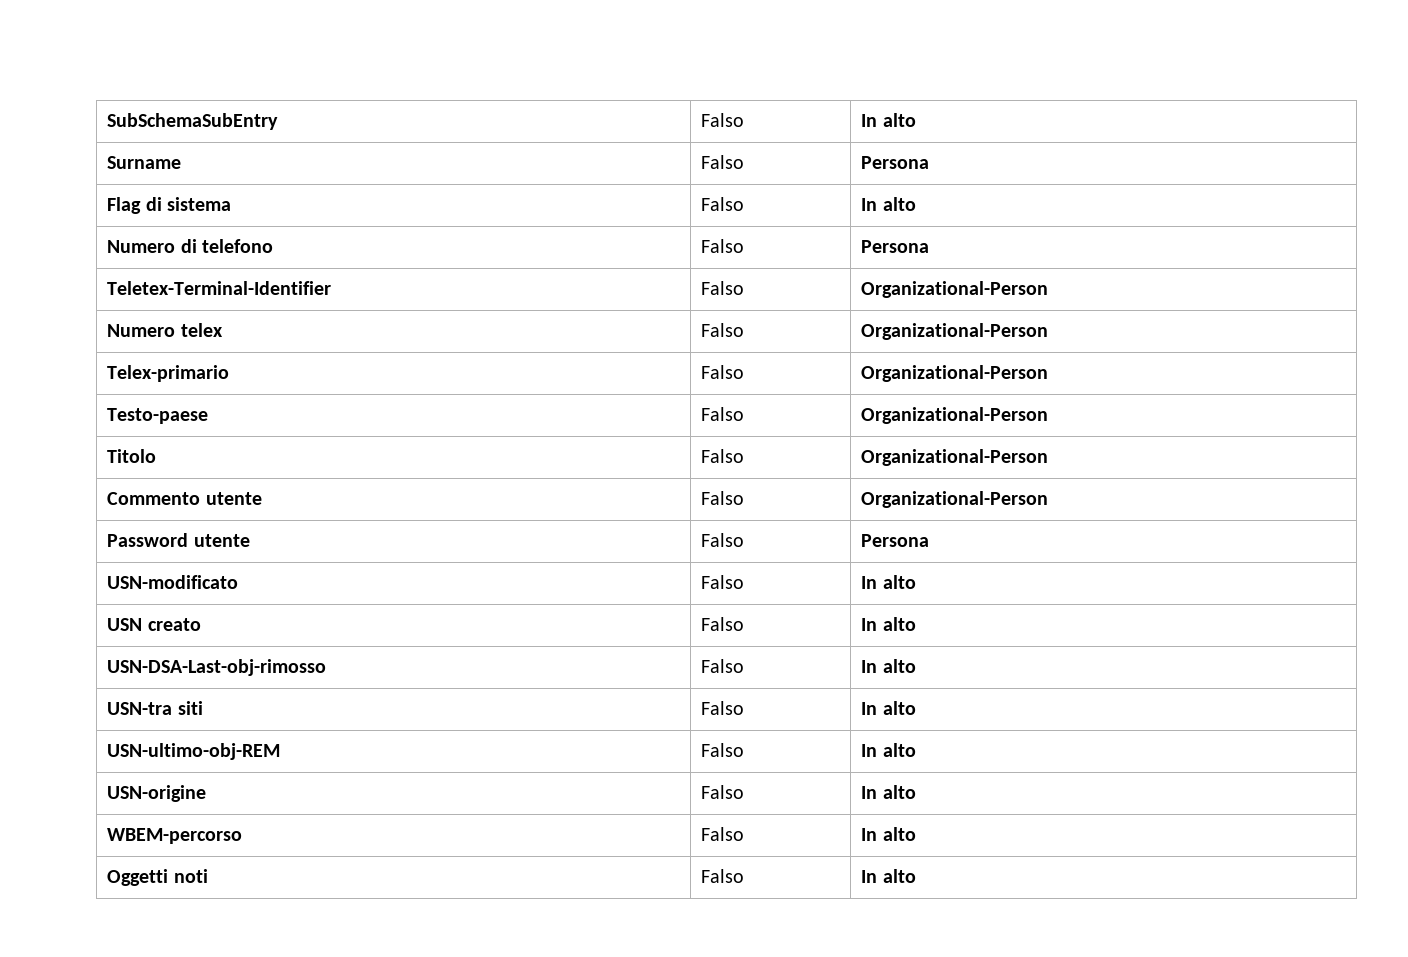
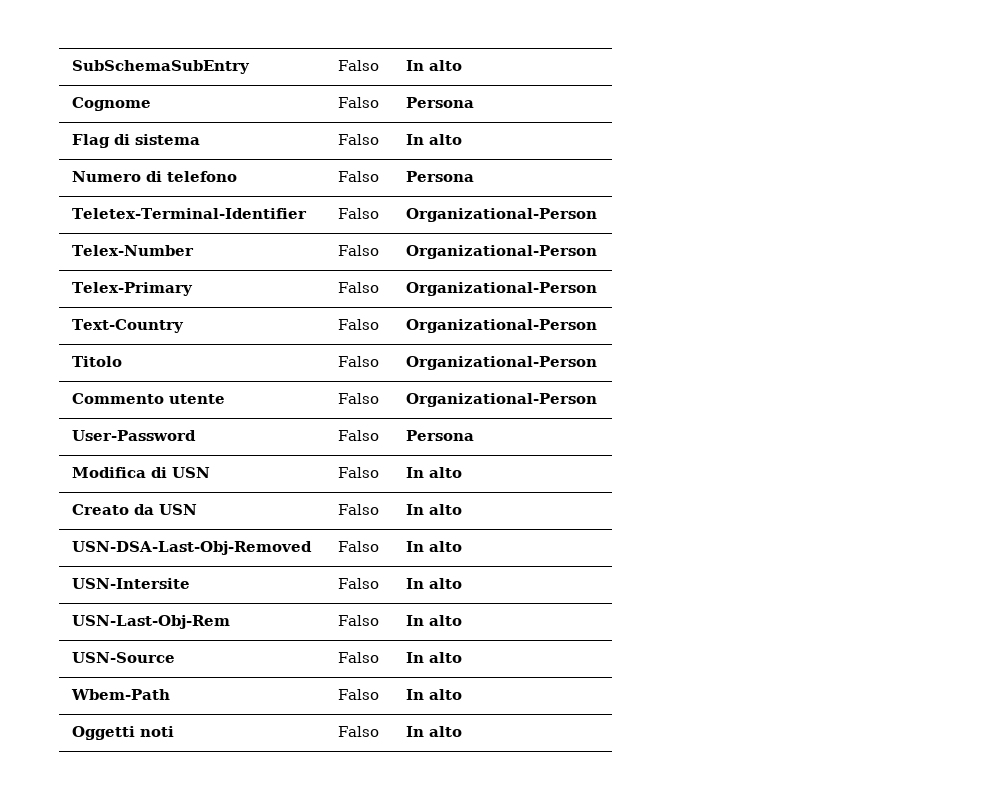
[107,156,182,169] Surname -> [72,97,152,111] Cognome
[107,323,223,337] [701,323,745,337] [861,323,1049,340] [107,365,230,382] [701,365,745,379] [861,365,1049,382] [107,408,209,424] Numero telex | Falso | Organizational-Person // Telex-primario | Falso | Organizational-Person // Testo-paese -> [72,245,195,256] [338,245,380,256] [406,245,598,259] [72,282,194,296] [338,282,380,293] [406,282,598,296] [72,319,185,333] Telex-Number | Falso | Organizational-Person // Telex-Primary | Falso | Organizational-Person // Text-Country
[107,533,250,547] [701,533,745,547] [861,534,930,547] [107,575,239,589] [701,575,745,589] [861,575,916,589] [107,618,201,631] [701,617,745,631] [861,617,916,631] [107,659,327,676] [701,659,745,673] [861,659,916,673] [107,701,203,715] [701,701,745,715] [861,701,916,715] [107,743,281,760] [701,743,745,757] [861,743,916,757] [107,785,207,802] [701,785,745,799] [861,785,916,799] [107,828,243,844] Password utente | Falso | Persona // USN-modificato | Falso | In alto // USN creato | Falso | In alto // USN-DSA-Last-obj-rimosso | Falso | In alto // USN-tra siti | Falso | In alto // USN-ultimo-obj-REM | Falso | In alto // USN-origine | Falso | In alto // WBEM-percorso -> [72,430,197,441] [338,430,380,441] [406,430,475,441] [72,467,211,478] [338,467,380,478] [406,467,463,478] [72,504,198,515] [338,504,380,515] [406,504,463,515] [72,541,313,555] [338,541,380,552] [406,541,463,552] [72,578,191,589] [338,578,380,589] [406,578,463,589] [72,615,231,629] [338,615,380,626] [406,615,463,626] [72,652,176,663] [338,652,380,663] [406,652,463,663] [71,689,171,700] User-Password | Falso | Persona // Modifica di USN | Falso | In alto // Creato da USN | Falso | In alto // USN-DSA-Last-Obj-Removed | Falso | In alto // USN-Intersite | Falso | In alto // USN-Last-Obj-Rem | Falso | In alto // USN-Source | Falso | In alto // Wbem-Path

